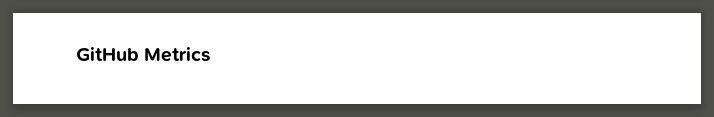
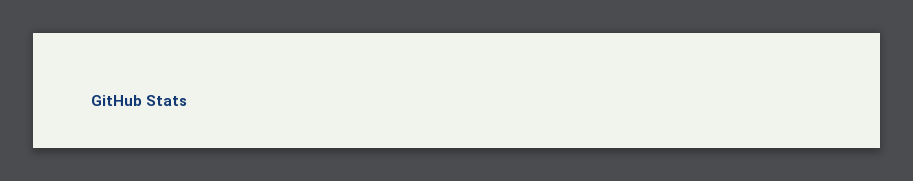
[144,47,211,62] Metrics -> [146,95,188,106] Stats

